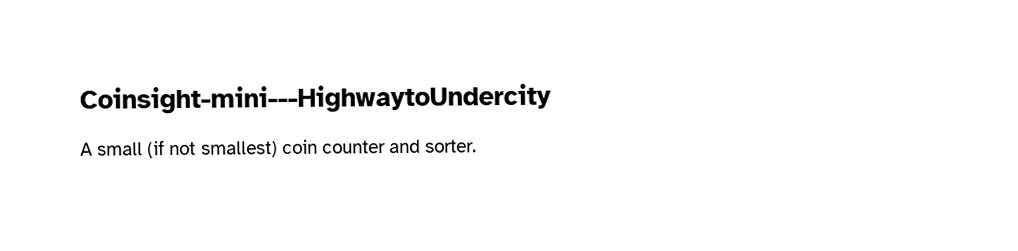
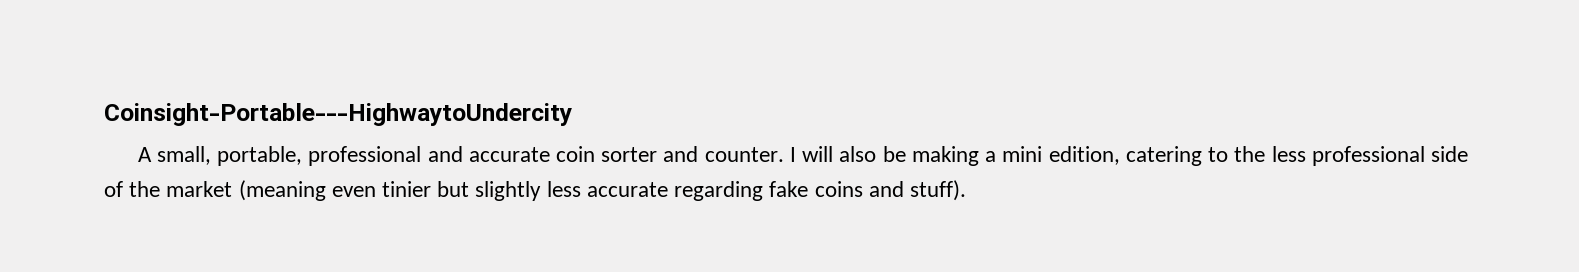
[79,83,551,115] Coinsight-mini---HighwaytoUndercity -> [104,103,572,126] Coinsight-Portable---HighwaytoUndercity
[97,139,478,159] small (if not smallest) coin counter and sorter. -> [156,146,1469,166] [104,180,966,201] small, portable, professional and accurate coin sorter and counter. I will also be making a mini edition, catering to the less professional side of the market (meaning even tinier but slightly less accurate regarding fake coins and stuff).

